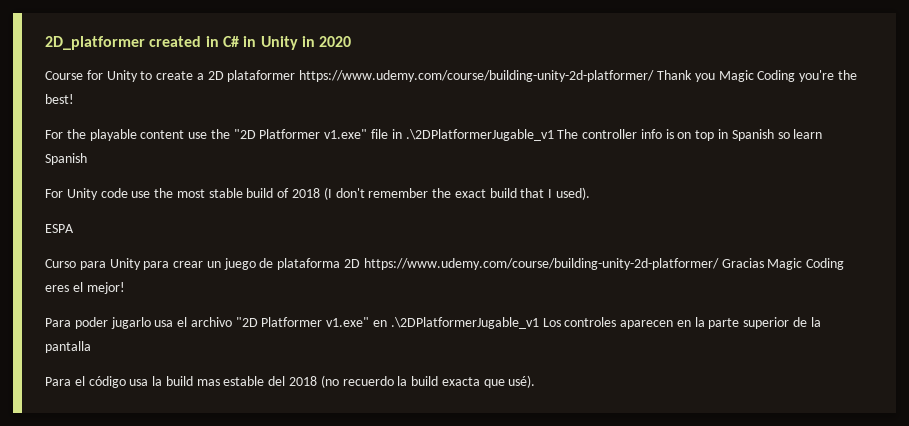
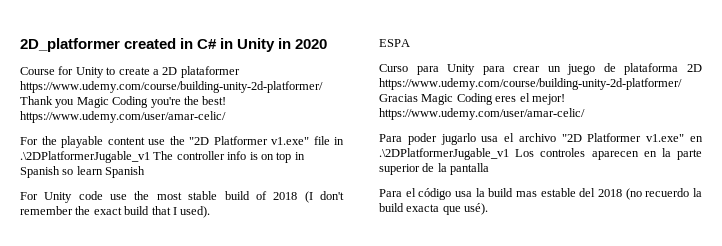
(74, 99) none -> [20,111,226,123] https://www.udemy.com/user/amar-celic/
(125, 288) none -> [379,108,585,120] https://www.udemy.com/user/amar-celic/

